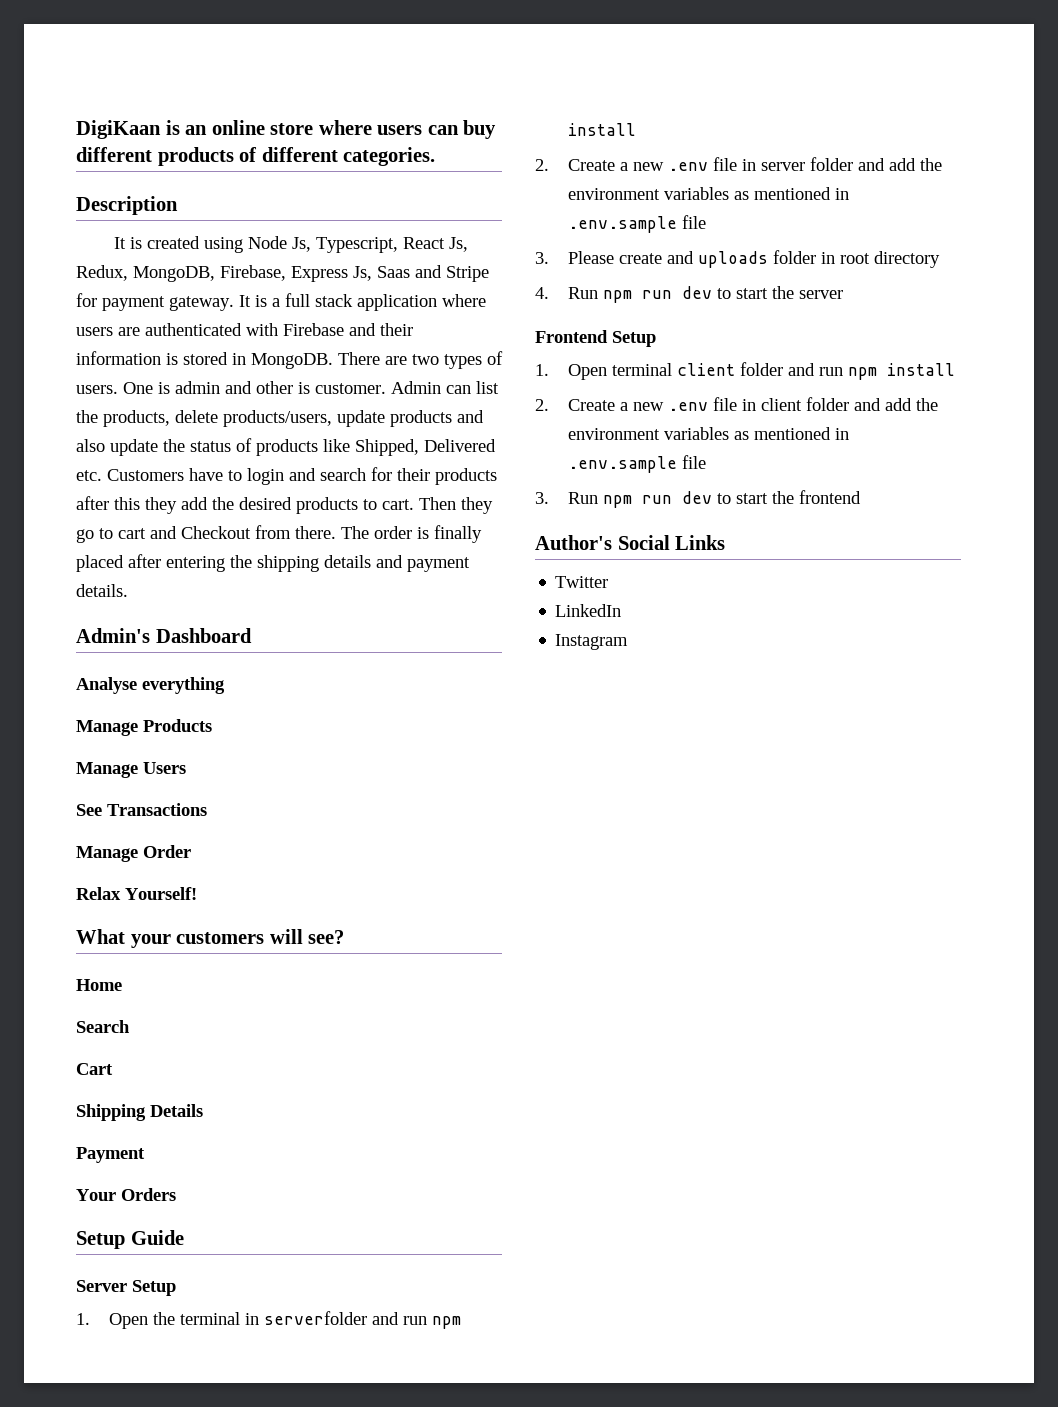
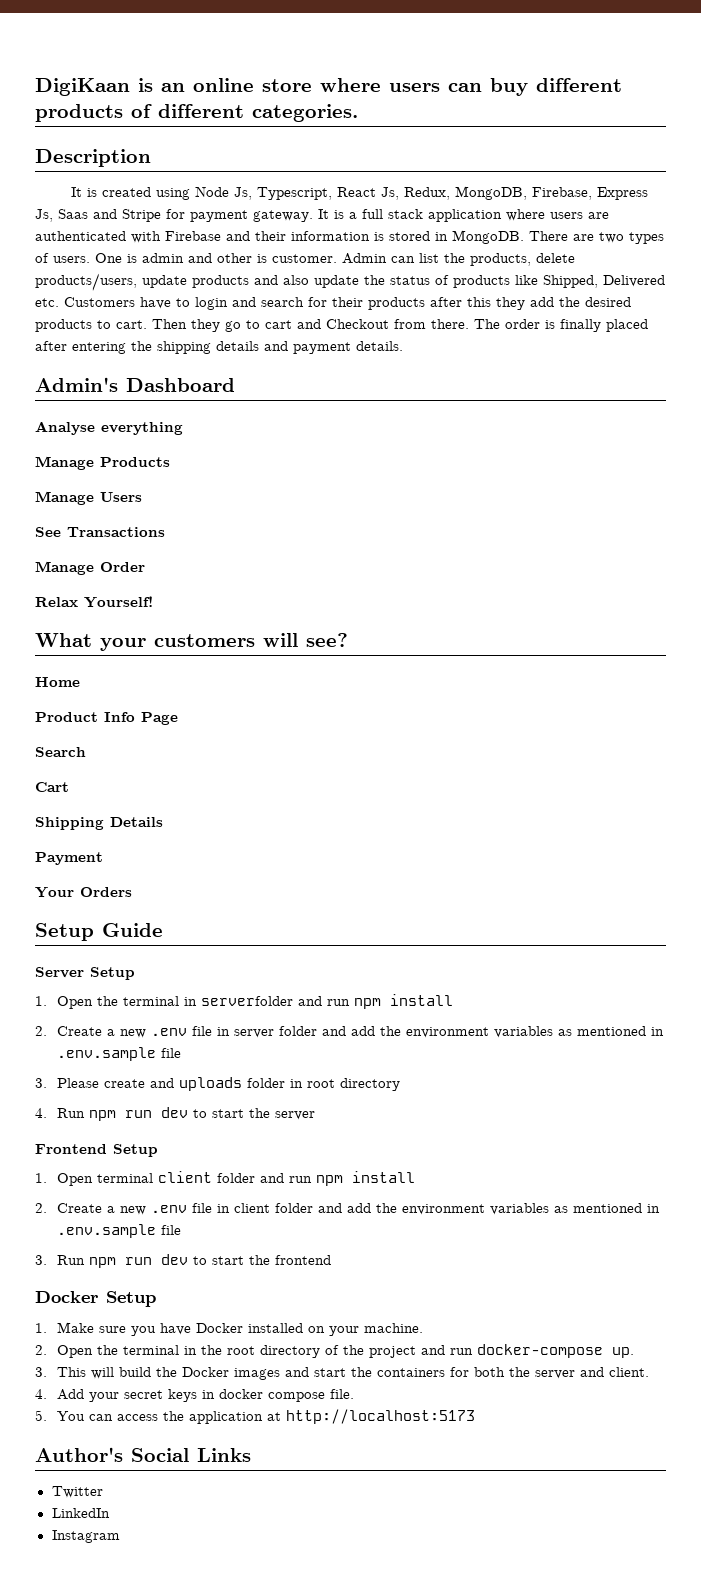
(122, 985) none -> [35,712,178,725] // Product Info Page
(861, 497) none -> [35,1291,156,1307] [35,1322,424,1336] [35,1344,635,1358] [35,1367,650,1380] [35,1389,355,1402] [35,1409,476,1424] // Docker Setup // 1. Make sure you have Docker installed on your machine. // 2. Open the terminal in the root directory of the project and run docker-compose up. // 3. This will build the Docker images and start the containers for both the server and client. // 4. Add your secret keys in docker compose file. // 5. You can access the application at http://localhost:5173

